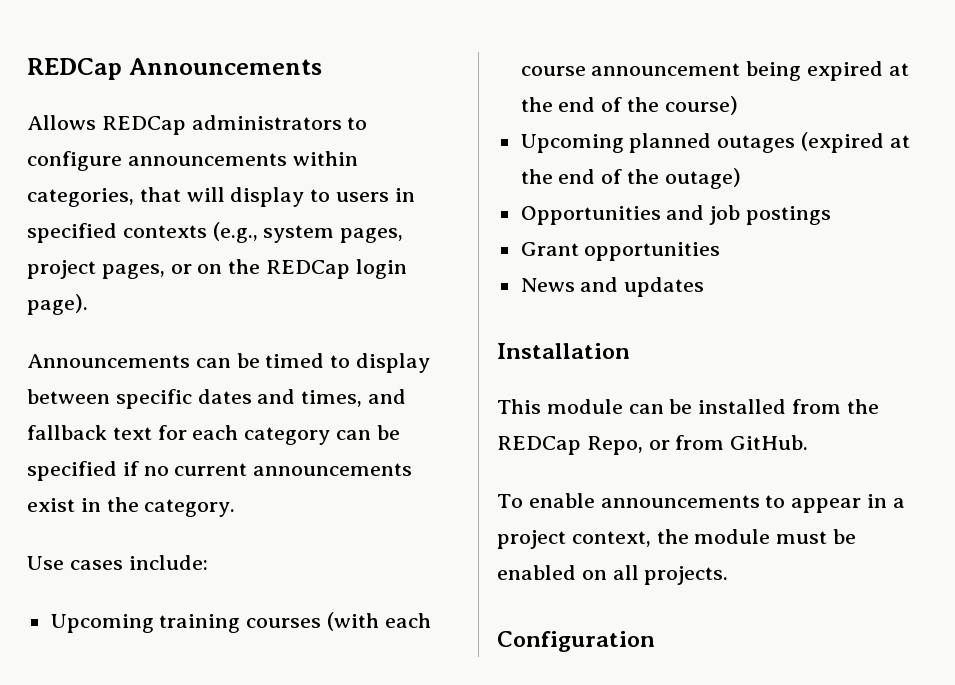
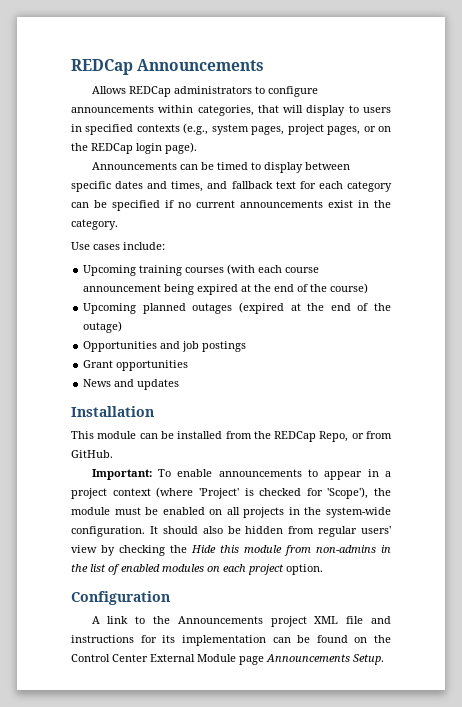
(809, 442) none -> [91,469,152,480] Important:
[571,531,651,547] context, -> [112,487,369,499] context (where 'Project' is checked for 'Scope'),
[644,566,729,585] [497,631,655,652] projects. // Configuration -> [243,507,391,518] [71,526,391,537] [71,545,391,556] [71,564,323,575] [71,591,170,605] [91,616,391,627] [71,635,391,646] [71,654,384,665] projects in the system-wide configuration. It should also be hidden from regular users' view by checking the Hide this module from non-admins in the list of enabled modules on each project option. // Configuration // A link to the Announcements project XML file and instructions for its implementation can be found on the Control Center External Module page Announcements Setup.

